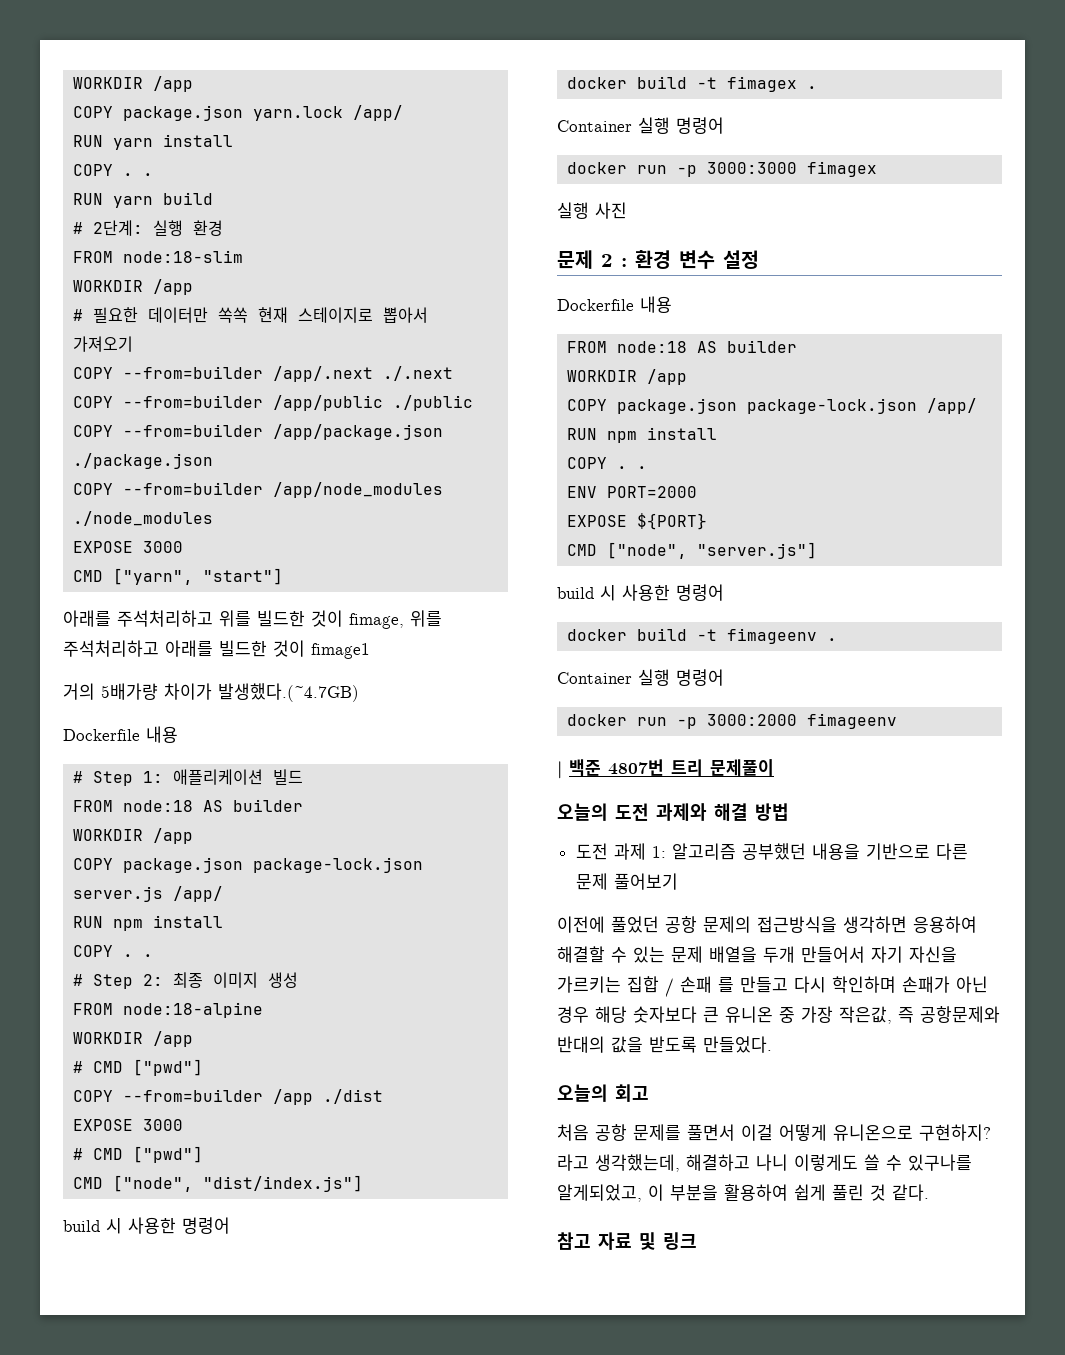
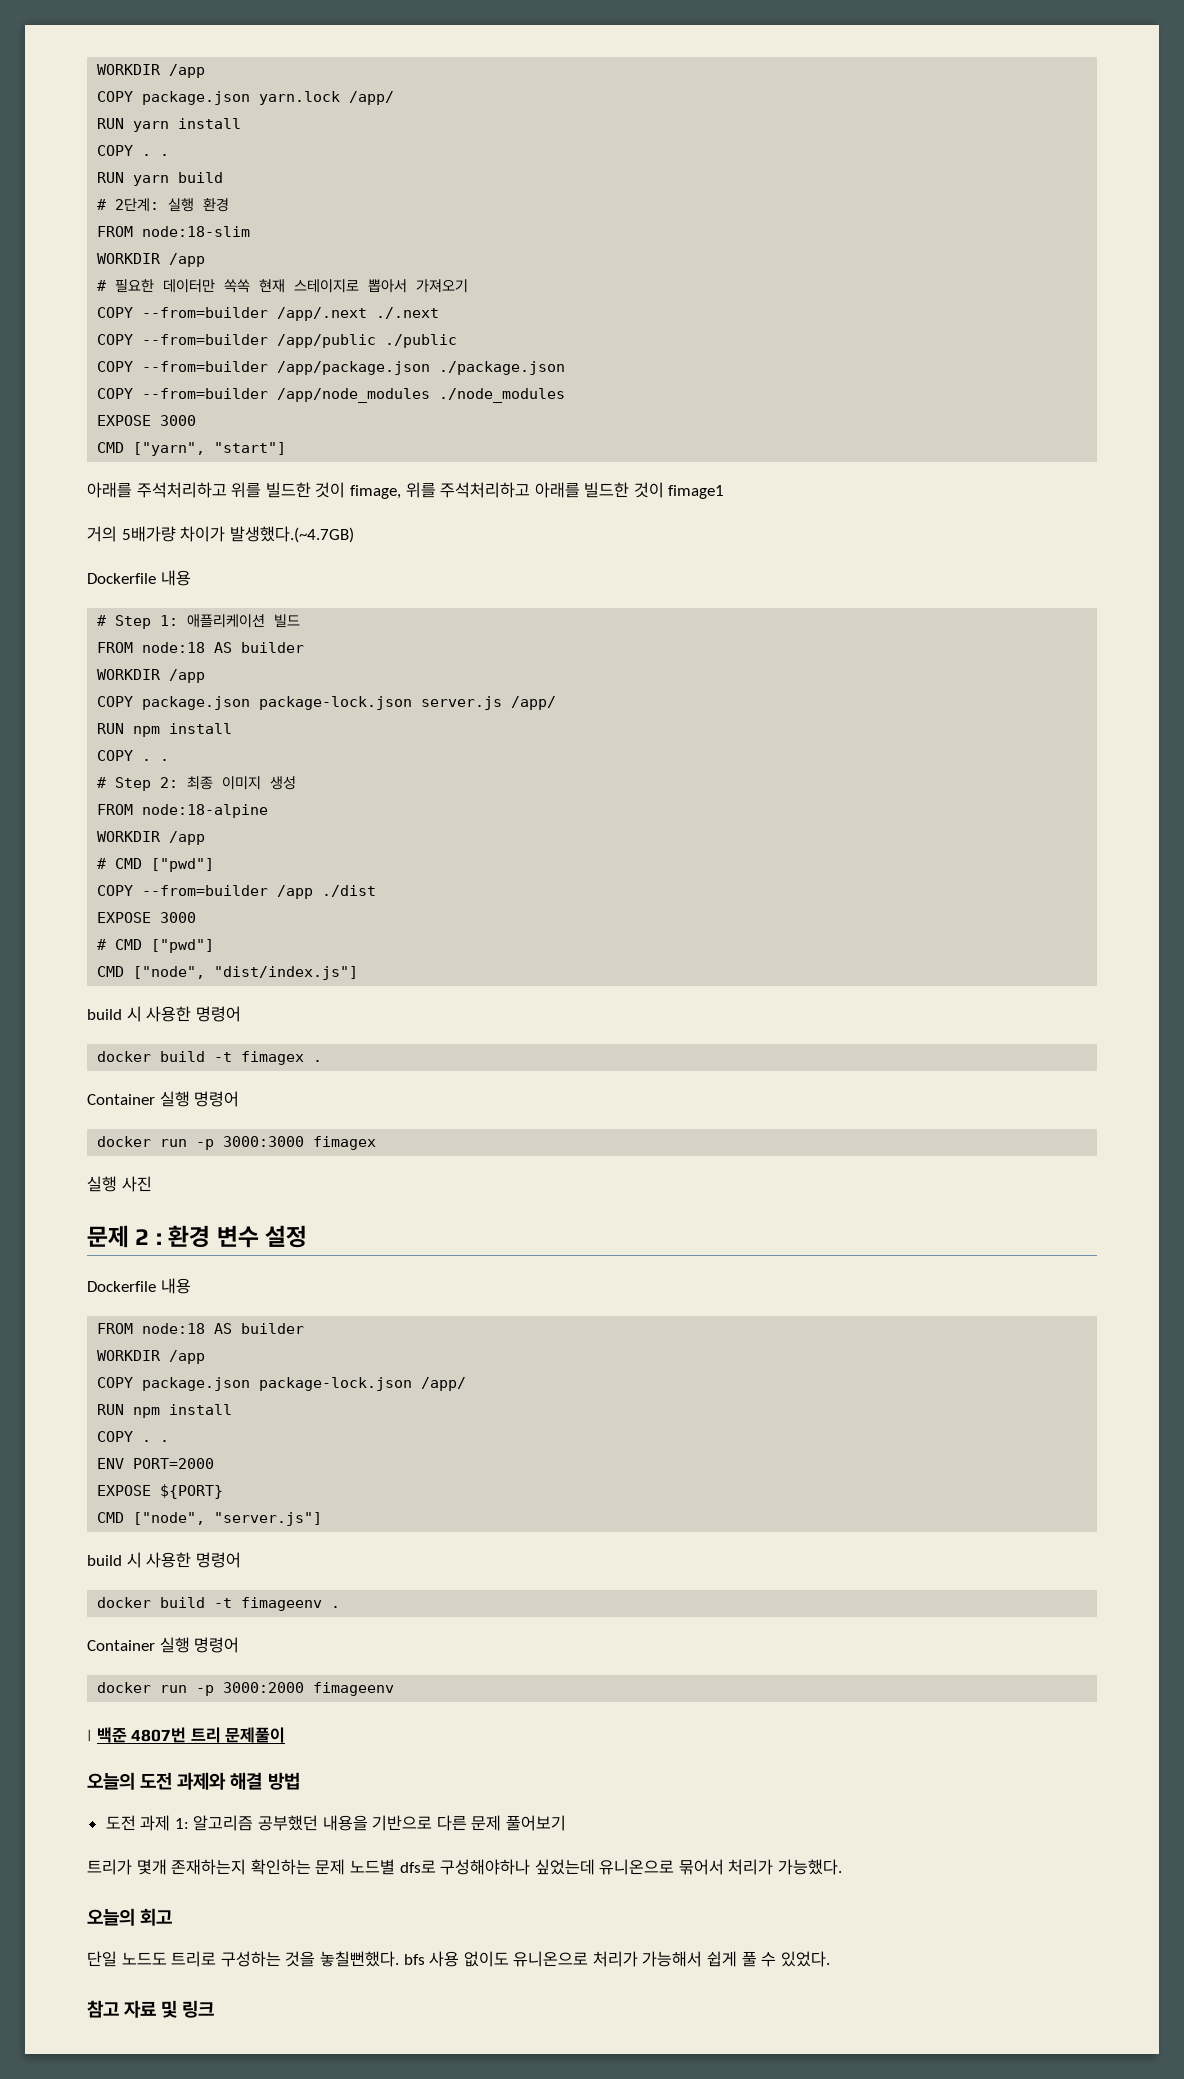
[557,916,977,933] [557,946,957,963] [557,976,988,997] [557,1006,1000,1024] [557,1036,772,1053] [557,1084,649,1102] [557,1124,991,1141] [557,1154,972,1172] [557,1184,929,1202] 이전에 풀었던 공항 문제의 접근방식을 생각하면 응용하여 해결할 수 있는 문제 배열을 두개 만들어서 자기 자신을 가르키는 집합 / 손패 를 만들고 다시 학인하며 손패가 아닌 경우 해당 숫자보다 큰 유니온 중 가장 작은값, 즉 공항문제와 반대의 값을 받도록 만들었다. // 오늘의 회고 // 처음 공항 문제를 풀면서 이걸 어떻게 유니온으로 구현하지? 라고 생각했는데, 해결하고 나니 이렇게도 쓸 수 있구나를 알게되었고, 이 부분을 활용하여 쉽게 풀린 것 같다. -> [87,1859,843,1875] [87,1908,173,1926] [87,1951,830,1967] 트리가 몇개 존재하는지 확인하는 문제 노드별 dfs로 구성해야하나 싶었는데 유니온으로 묶어서 처리가 가능했다. // 오늘의 회고 // 단일 노드도 트리로 구성하는 것을 놓칠뻔했다. bfs 사용 없이도 유니온으로 처리가 가능해서 쉽게 풀 수 있었다.

